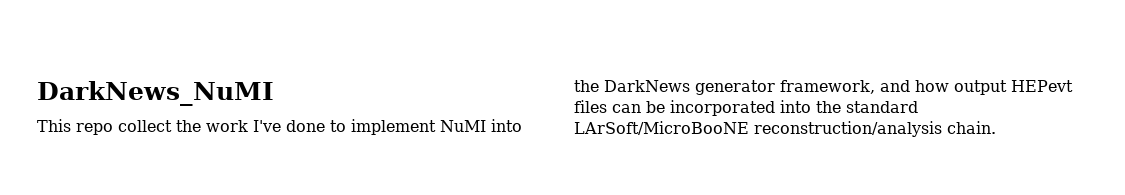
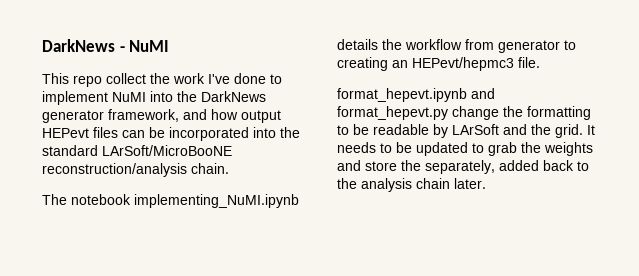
[37,81,274,106] DarkNews_NuMI -> [42,39,170,52] DarkNews - NuMI
(996, 127) none -> [42,194,299,208] [337,39,576,53] [337,57,540,71] [337,88,495,102] [337,106,591,120] [337,124,595,138] [337,142,593,156] [337,160,589,174] [337,178,486,192] // The notebook implementing_NuMI.ipynb details the workflow from generator to creating an HEPevt/hepmc3 file. // format_hepevt.ipynb and format_hepevt.py change the formatting to be readable by LArSoft and the grid. It needs to be updated to grab the weights and store the separately, added back to the analysis chain later.

